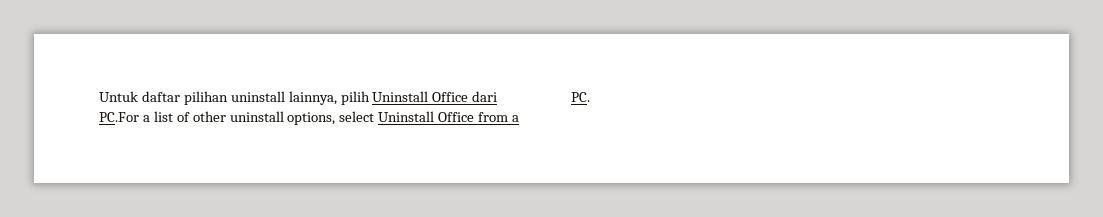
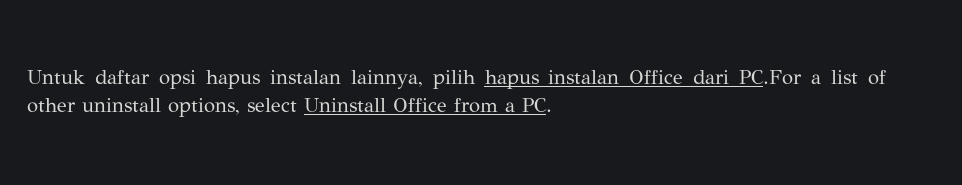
[183,91,429,105] pilihan uninstall lainnya, pilih Uninstall -> [158,70,620,89] opsi hapus instalan lainnya, pilih hapus instalan

